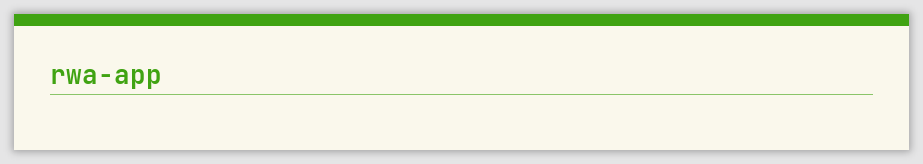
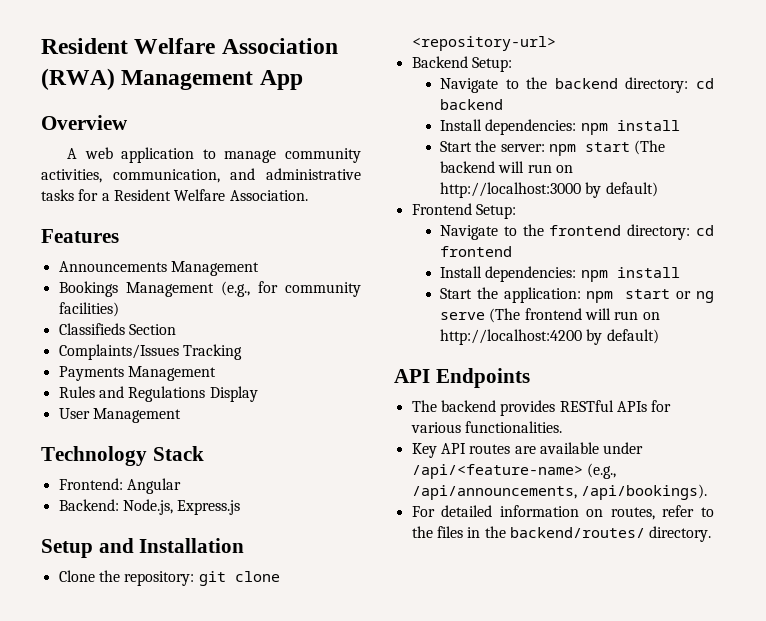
[50,69,162,89] rwa-app -> [41,38,338,54] [41,68,303,90] [41,115,128,130] [66,147,361,163] [41,168,362,183] [41,189,308,201] [41,229,119,243] [58,261,259,276] [58,281,361,297] [58,302,119,317] [58,323,176,335] [58,344,242,360] [58,366,216,381] [58,386,258,402] [58,408,181,423] [41,446,204,466] [58,478,181,494] [58,499,241,515] [41,538,245,558] [58,570,280,586] [411,36,556,51] [411,56,512,72] [440,77,714,93] [440,99,504,110] [440,119,680,135] [440,140,666,156] [440,161,574,173] [440,182,658,198] [411,203,516,219] [440,224,714,240] [440,246,513,257] [440,266,680,282] [440,287,714,303] [440,308,660,323] [440,329,659,345] [394,368,530,388] [411,400,672,416] [410,421,562,433] [411,442,644,458] [411,463,616,479] [411,484,707,500] [411,505,714,520] [411,526,712,542] Resident Welfare Association (RWA) Management App // Overview // A web application to manage community activities, communication, and administrative tasks for a Resident Welfare Association. // Features // Announcements Management // Bookings Management (e.g., for community facilities) // Classifieds Section // Complaints/Issues Tracking // Payments Management // Rules and Regulations Display // User Management // Technology Stack // Frontend: Angular // Backend: Node.js, Express.js // Setup and Installation // Clone the repository: git clone <repository-url> // Backend Setup: // Navigate to the backend directory: cd backend // Install dependencies: npm install // Start the server: npm start (The backend will run on http://localhost:3000 by default) // Frontend Setup: // Navigate to the frontend directory: cd frontend // Install dependencies: npm install // Start the application: npm start or ng serve (The frontend will run on http://localhost:4200 by default) // API Endpoints // The backend provides RESTful APIs for various functionalities. // Key API routes are available under /api/<feature-name> (e.g., /api/announcements, /api/bookings). // For detailed information on routes, refer to the files in the backend/routes/ directory.

